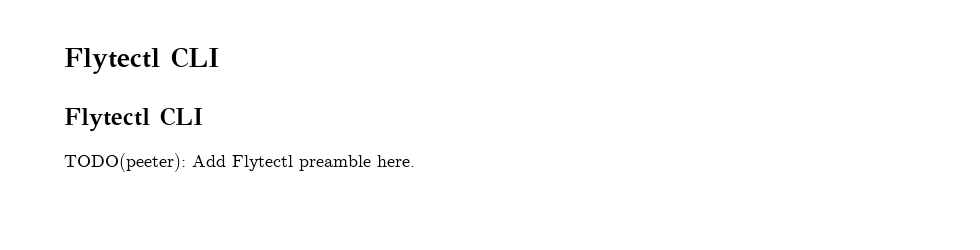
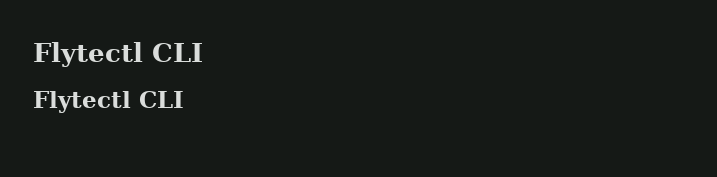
[64,153,415,172] // TODO(peeter): Add Flytectl preamble here. -> (184, 99) none

